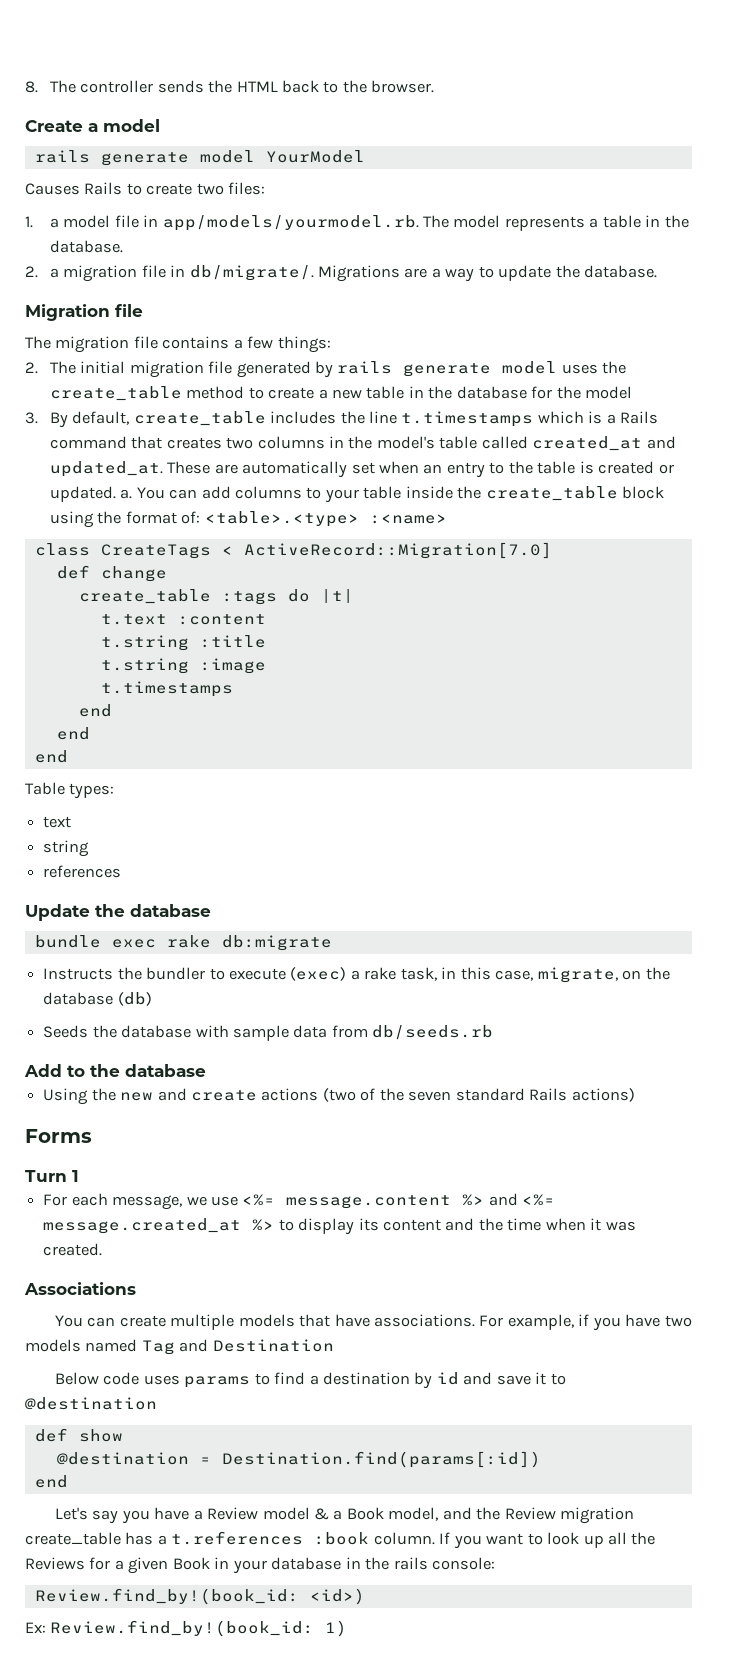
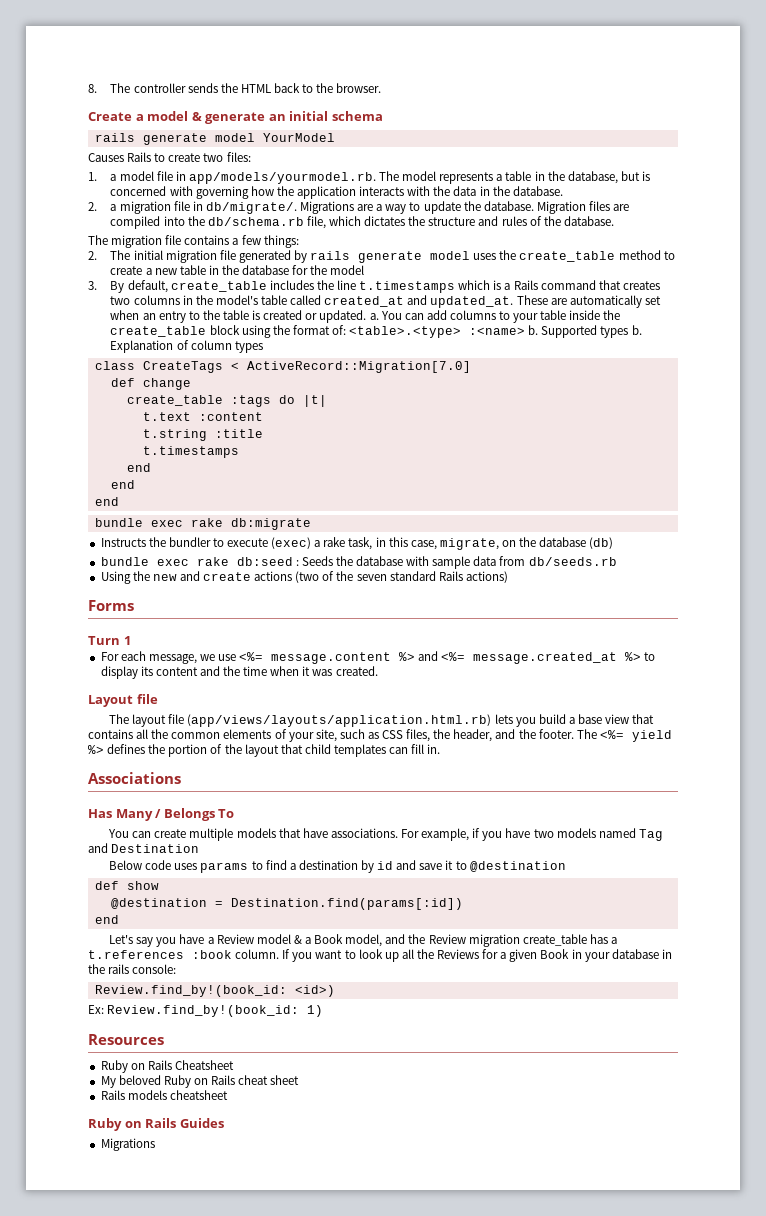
(160, 125) none -> [191,111,383,124] & generate an initial schema
(689, 221) none -> [567,171,650,184] [110,186,510,199] database, but is concerned with governing how the application interacts with the data in the
[25,304,143,321] // Migration file -> [536,201,630,214] [110,216,614,229] Migration files are compiled into the db/schema.rb file, which dictates the structure and rules of the database.
(447, 519) none -> [528,325,642,338] [110,340,263,353] b. Supported types b. Explanation of column types
[100,658,266,674] // t.string :image -> (263, 433) none
[25,782,115,799] [43,816,72,828] [43,840,90,857] [43,865,122,878] [25,904,211,921] // Table types: // text // string // references // Update the database -> (119, 501) none
(152, 999) none -> [100,557,299,566] bundle exec rake db:seed :
[24,1064,206,1077] // Add to the database -> (617, 561) none
[24,1282,136,1295] Associations -> [88,694,158,707] [109,714,655,727] [88,729,672,742] [88,744,441,757] [88,772,181,784] [88,808,235,821] Layout file // The layout file (app/views/layouts/application.html.rb) lets you build a base view that contains all the common elements of your site, such as CSS files, the header, and the footer. The <%= yield %> defines the portion of the layout that child templates can fill in. // Associations // Has Many / Belongs To
(348, 1628) none -> [88,1034,164,1045] [100,1060,234,1073] [100,1075,300,1088] [100,1090,228,1100] [88,1118,224,1131] [100,1138,155,1151] // Resources // Ruby on Rails Cheatsheet // My beloved Ruby on Rails cheat sheet // Rails models cheatsheet // Ruby on Rails Guides // Migrations

